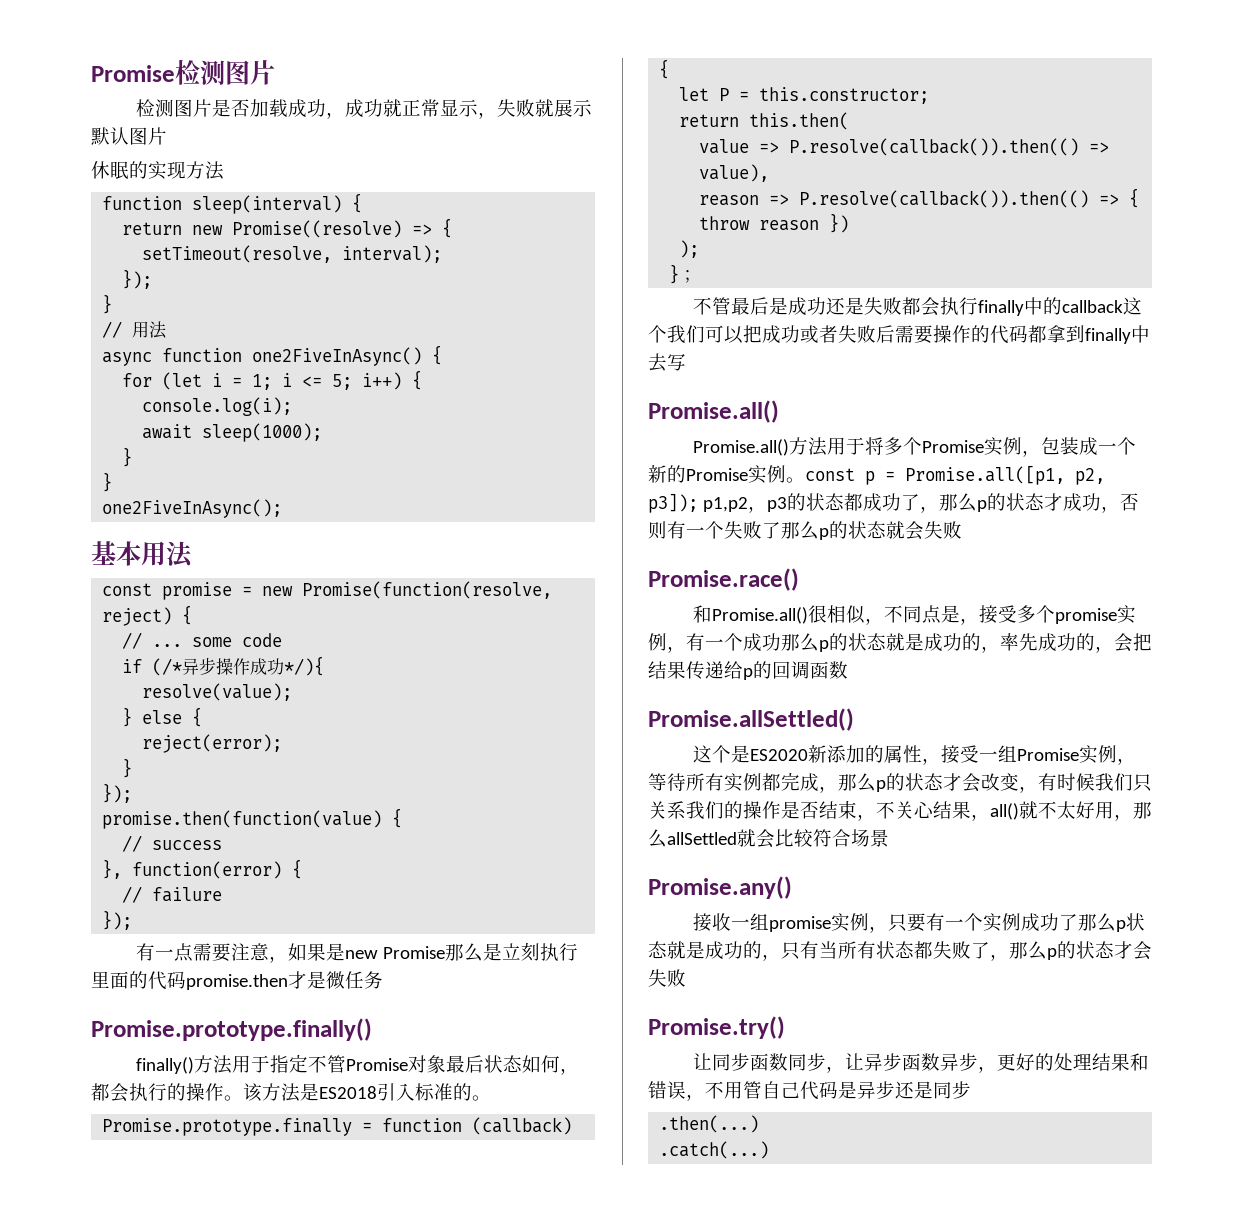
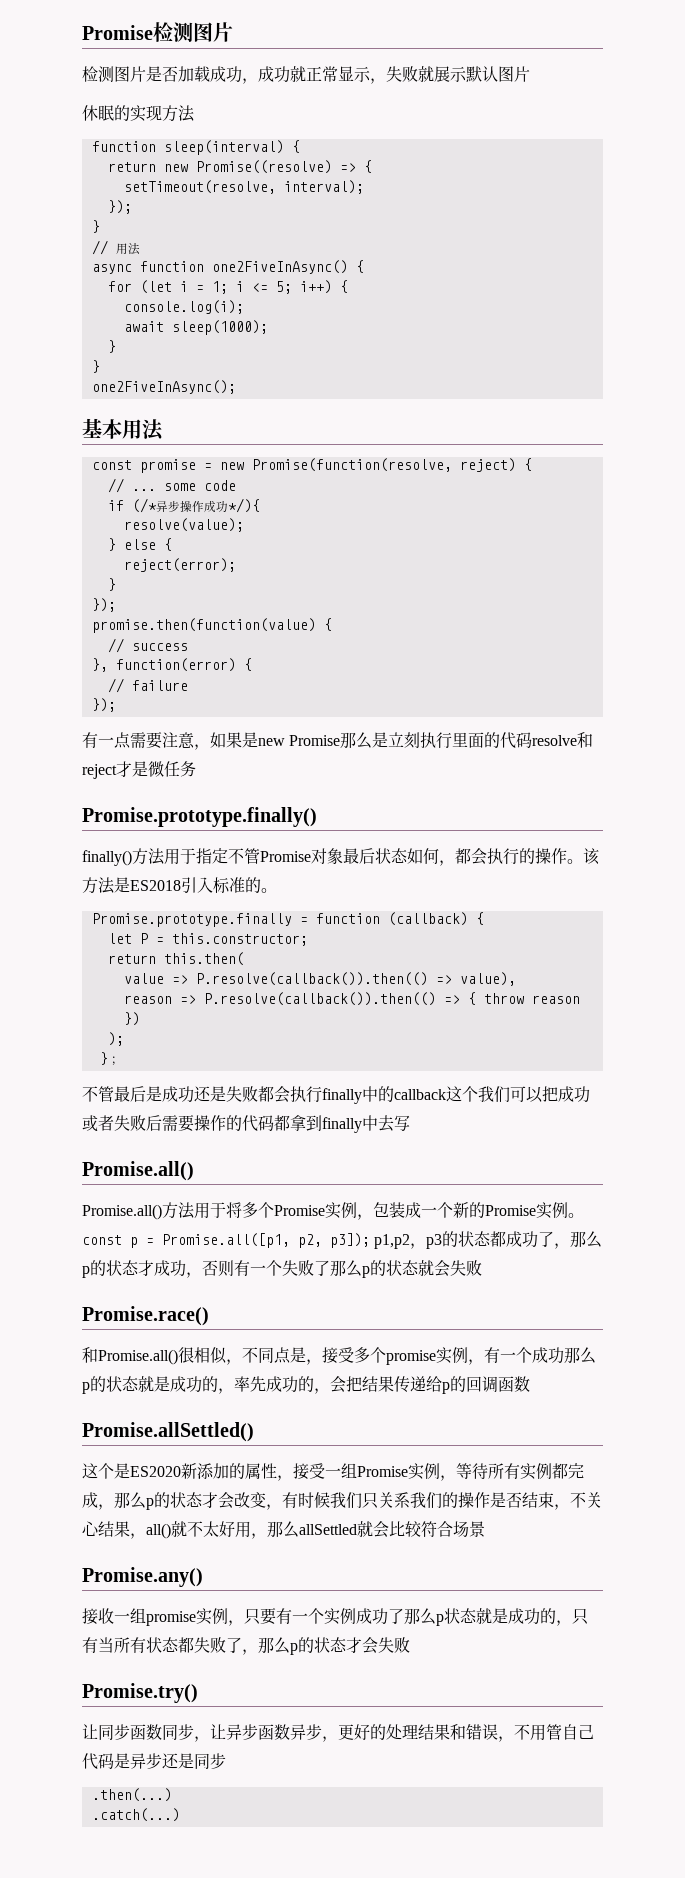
[186,974,288,990] promise.then -> [532,732,594,748] [82,764,117,779] resolve和reject

